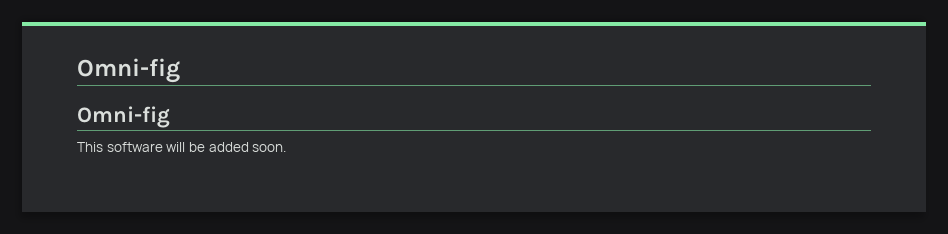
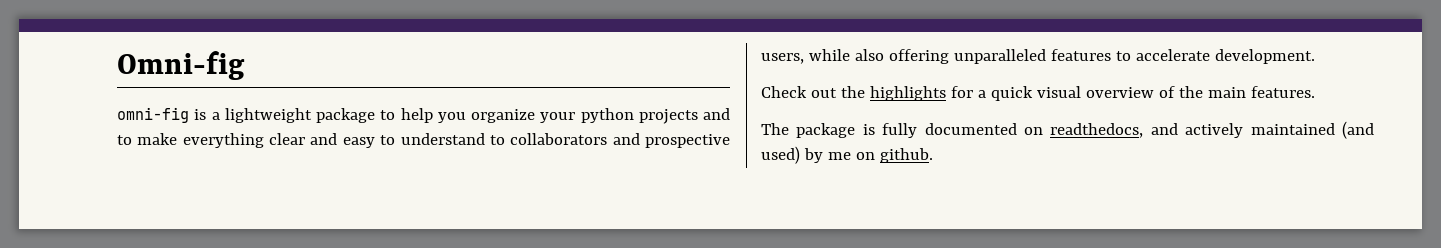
[77,58,180,83] [77,106,170,128] [77,142,287,152] Omni-fig // Omni-fig // This software will be added soon. -> [117,51,245,80] [117,107,730,124] [117,133,730,148] [761,49,1315,64] [761,86,1315,101] [761,121,1374,139] [761,146,933,164] Omni-fig // omni-fig is a lightweight package to help you organize your python projects and to make everything clear and easy to understand to collaborators and prospective users, while also offering unparalleled features to accelerate development. // Check out the highlights for a quick visual overview of the main features. // The package is fully documented on readthedocs, and actively maintained (and used) by me on github.

